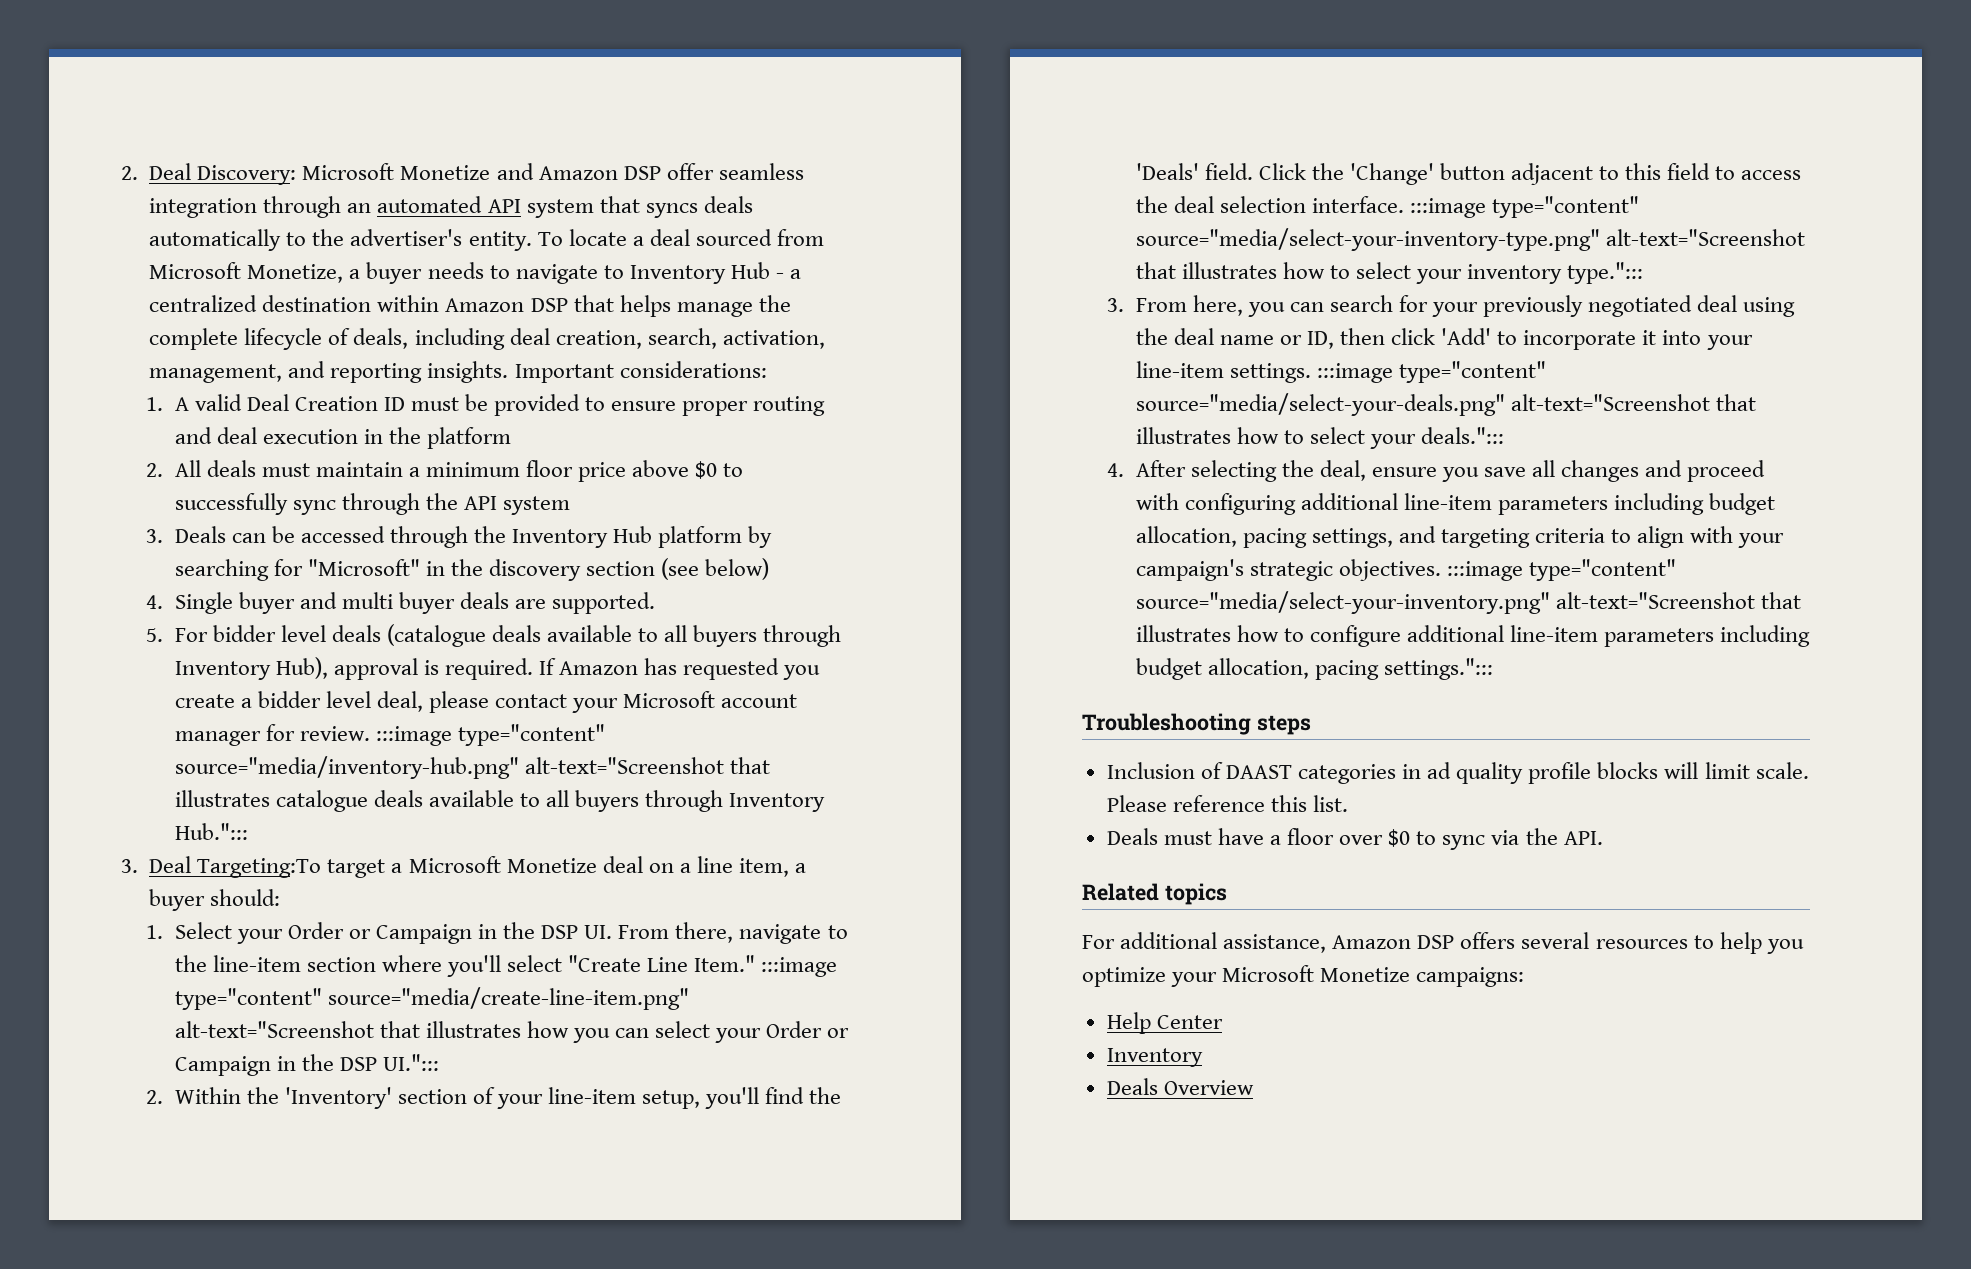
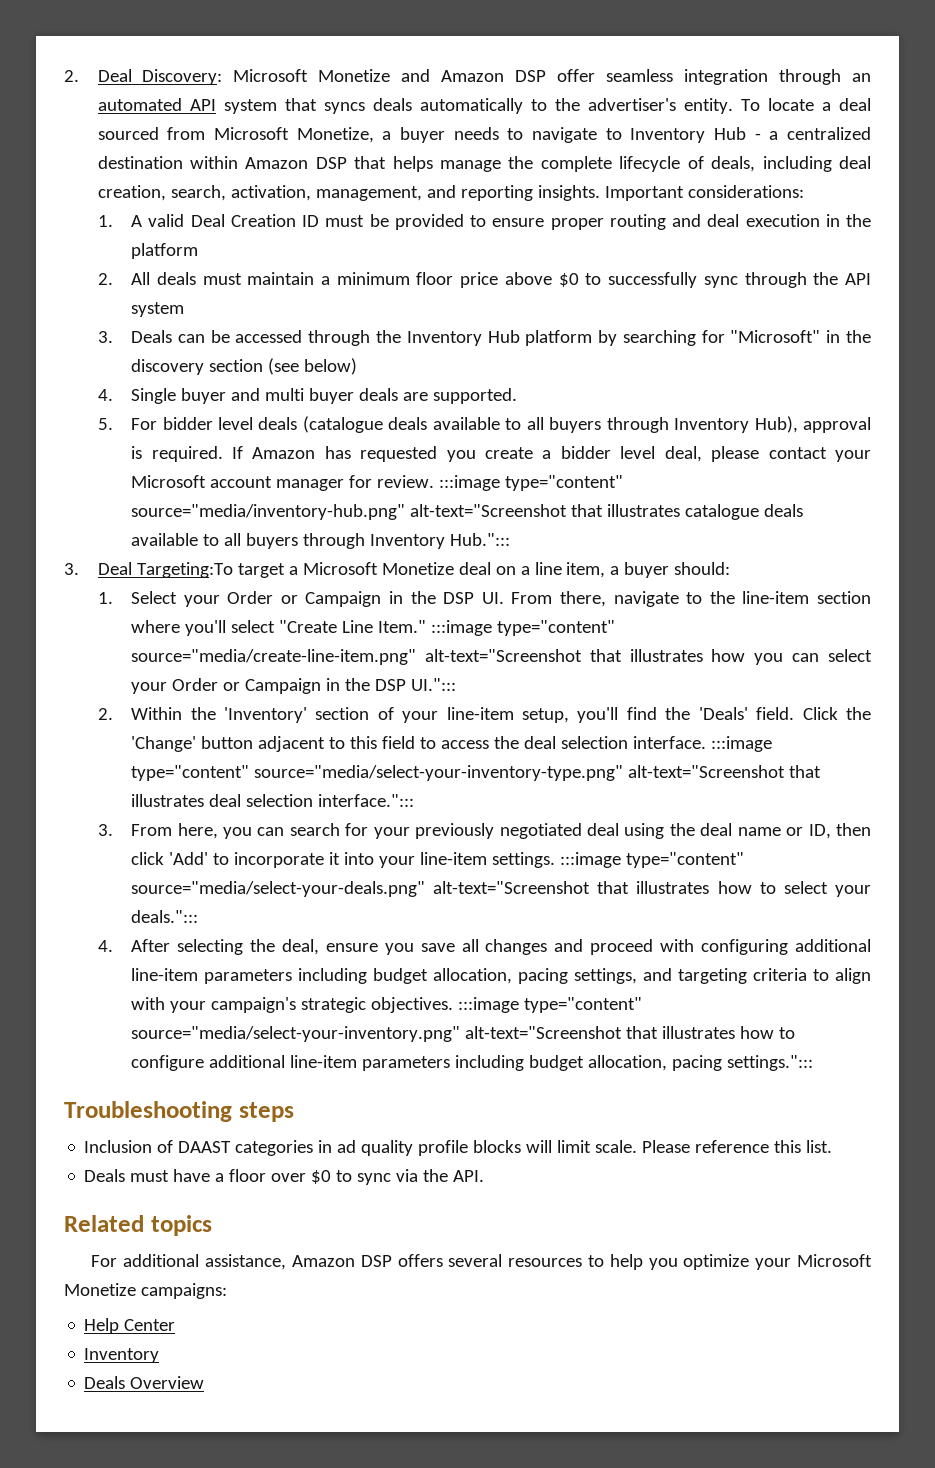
[1282,262,1644,284] how to select your inventory type."::: -> [209,794,415,807] deal selection interface.":::

